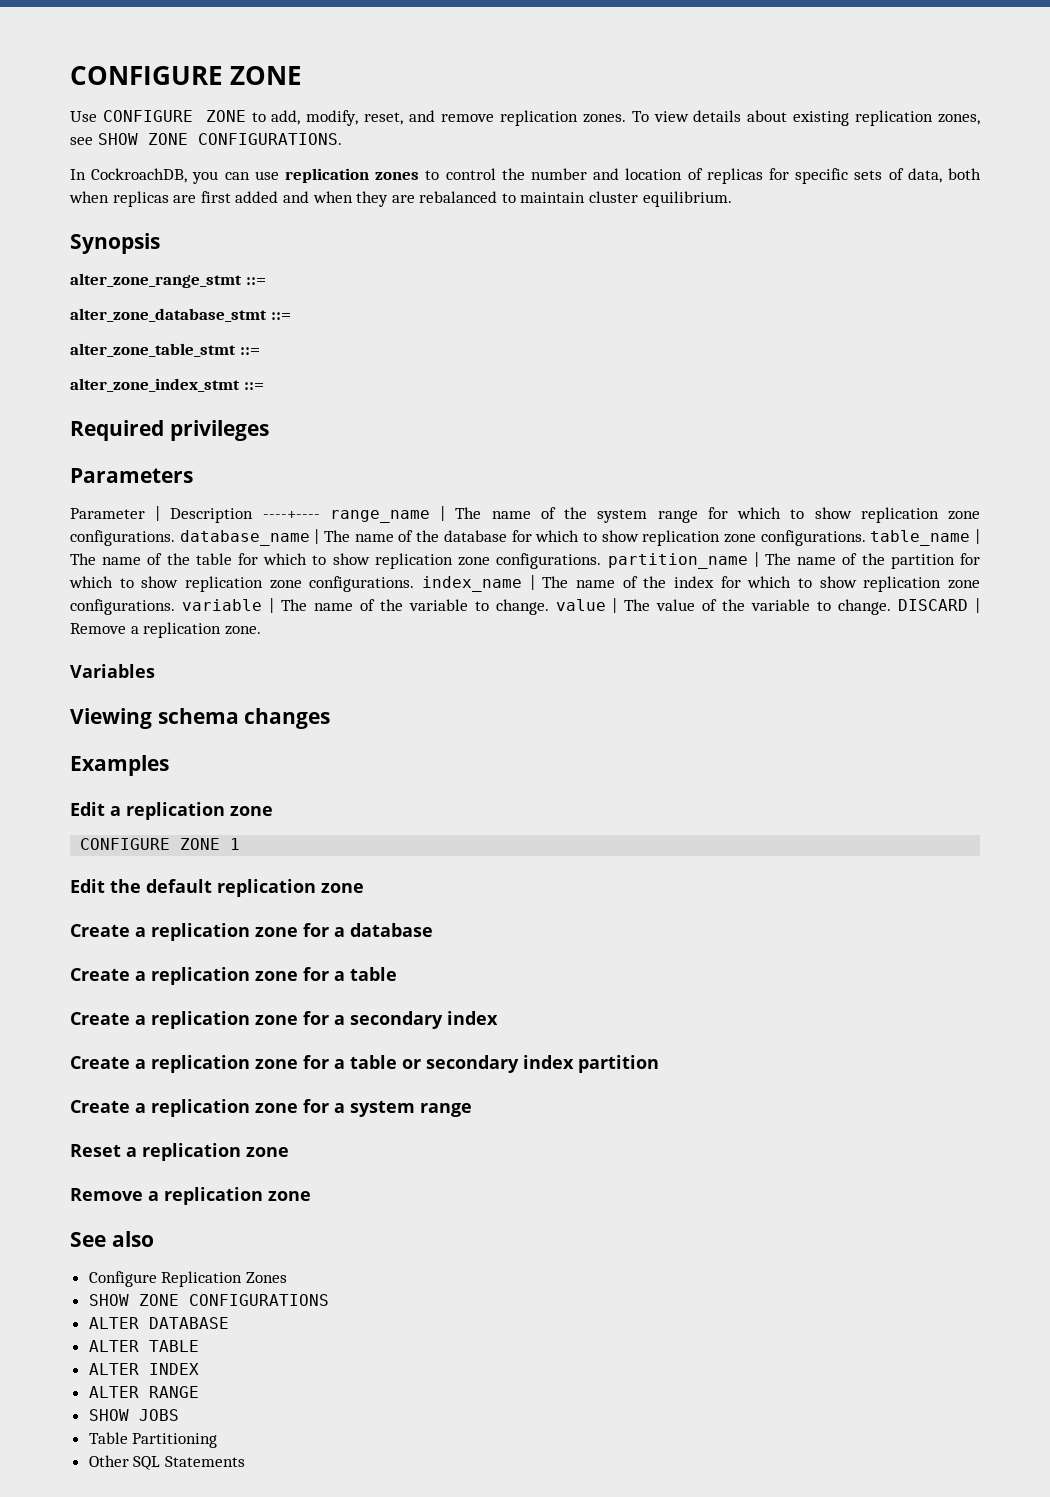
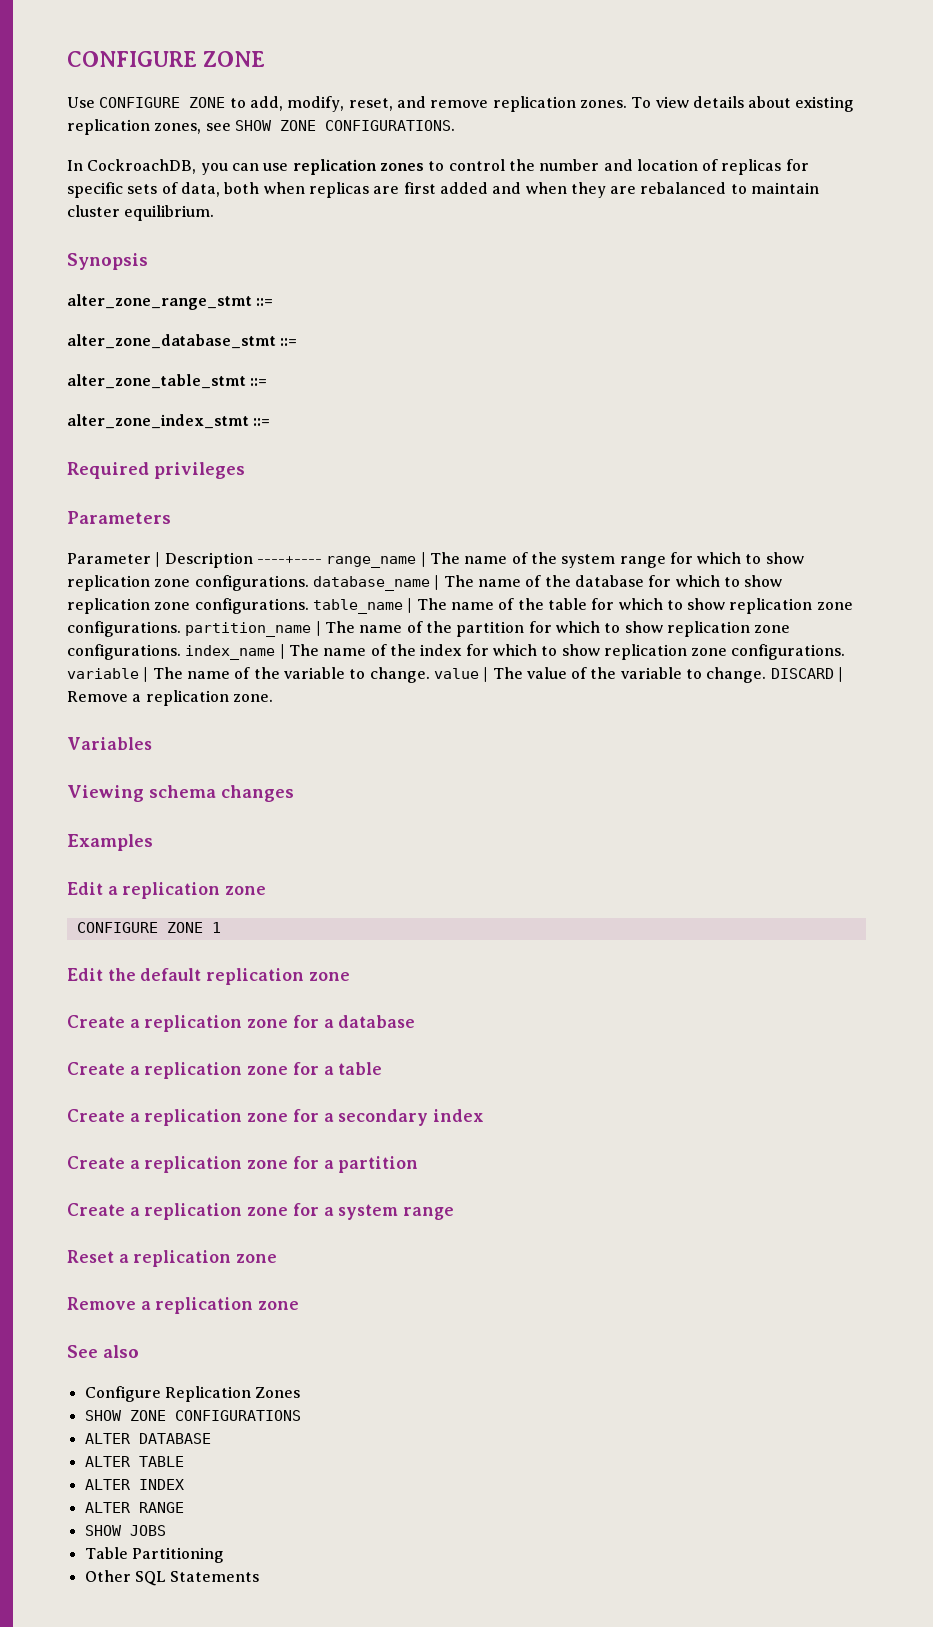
[350,1055,574,1073] table or secondary index -> (334, 1164) none

